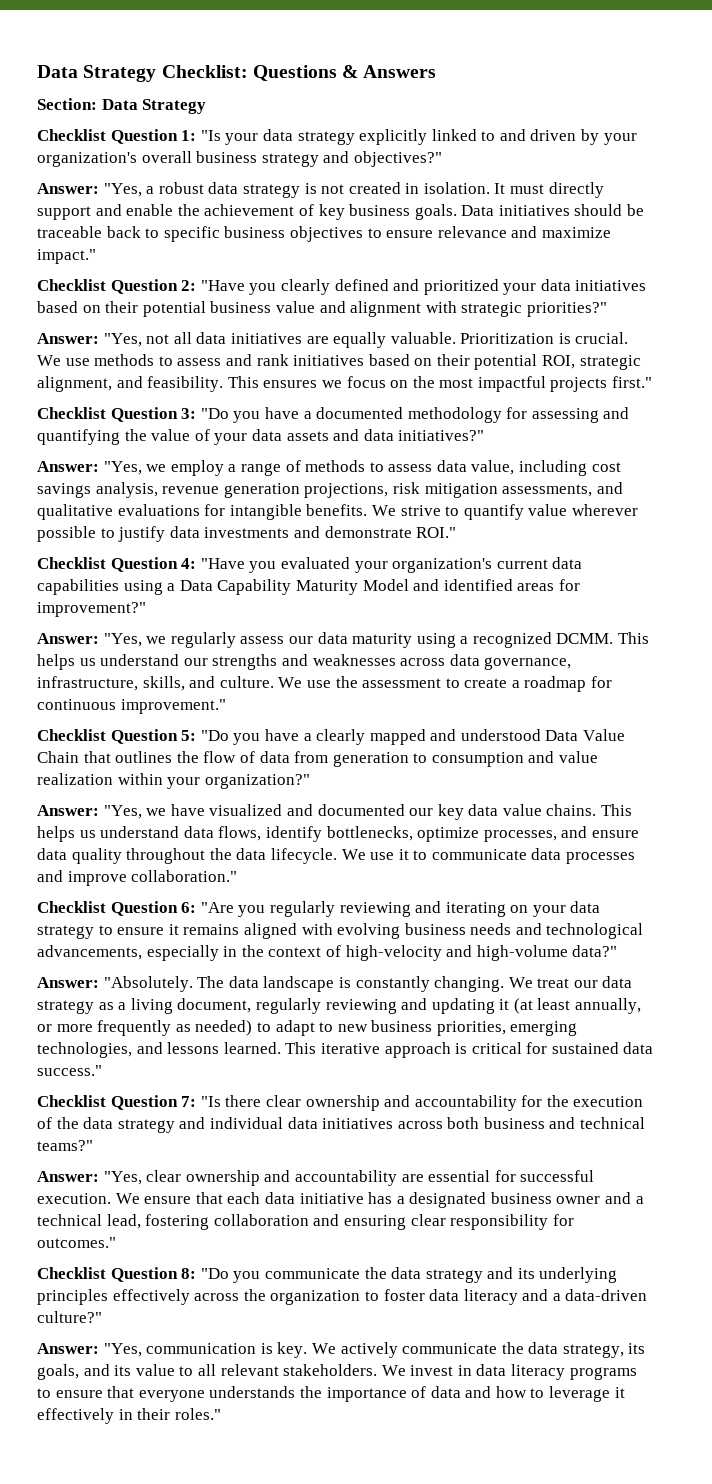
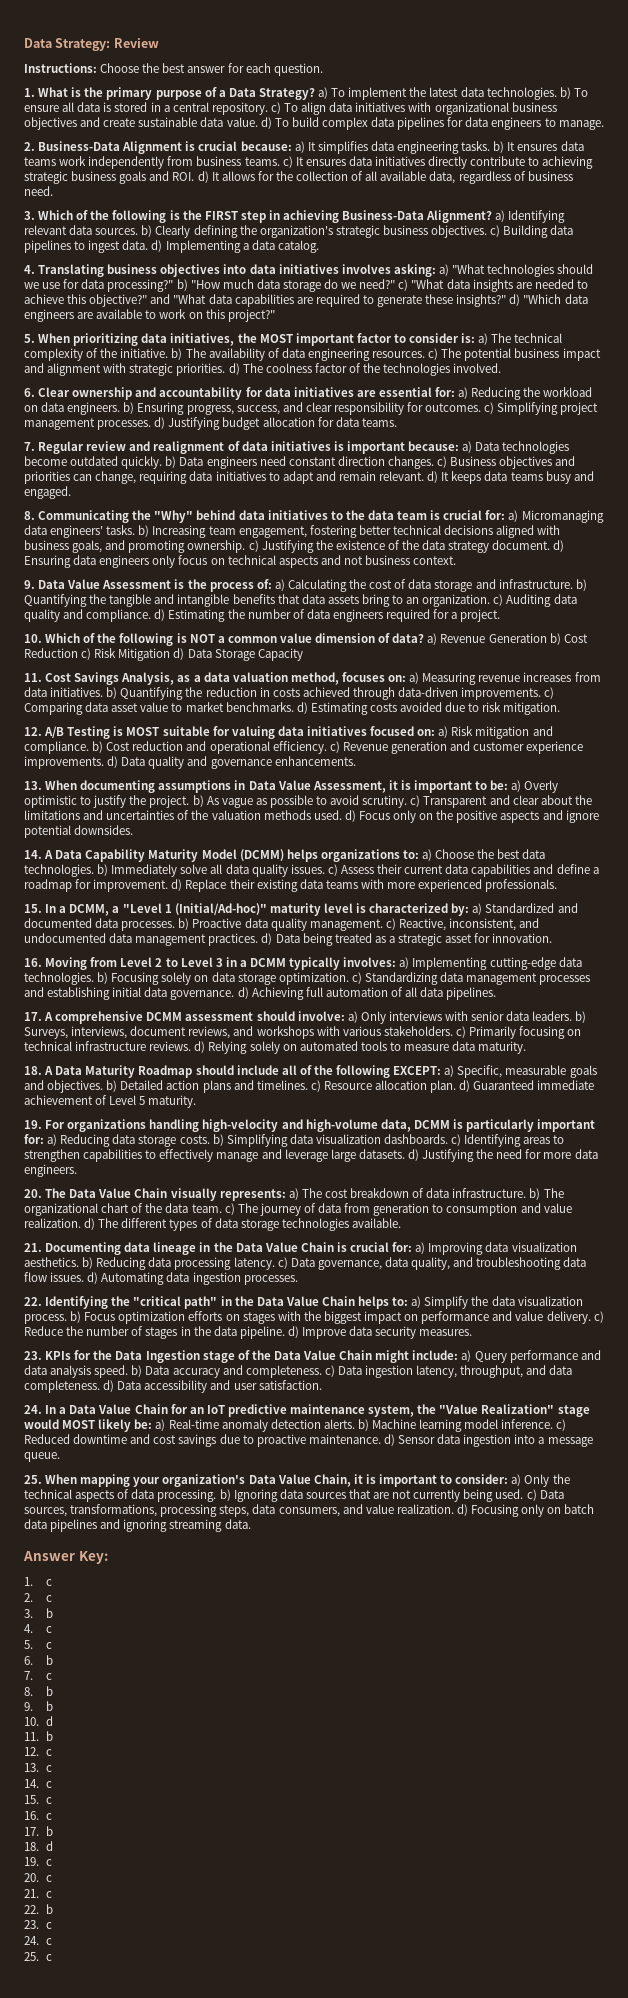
[37,65,437,82] [37,98,207,114] [37,129,637,145] [37,151,442,167] [37,182,604,198] [37,204,645,220] [37,226,611,242] [37,249,96,264] [37,279,647,295] [37,301,139,313] Data Strategy Checklist: Questions & Answers // Section: Data Strategy // Checklist Question 1: "Is your data strategy explicitly linked to and driven by your organization's overall business strategy and objectives?" // Answer: "Yes, a robust data strategy is not created in isolation. It must directly support and enable the achievement of key business goals. Data initiatives should be traceable back to specific business objectives to ensure relevance and maximize impact." // Checklist Question 2: "Have you clearly defined and prioritized your data initiatives based on their -> [24,38,159,51] [24,63,323,76] [24,87,588,100] [24,102,557,115] [24,117,604,130] [24,141,584,154] [24,156,594,169] [24,171,573,184] [24,186,53,196] [24,210,566,223] [24,225,574,238] [24,240,319,253] [24,264,594,277] [24,279,588,292] [24,294,588,307] [24,309,275,322] [24,333,563,346] [24,348,462,361] Data Strategy: Review // Instructions: Choose the best answer for each question. // 1. What is the primary purpose of a Data Strategy? a) To implement the latest data technologies. b) To ensure all data is stored in a central repository. c) To align data initiatives with organizational business objectives and create sustainable data value. d) To build complex data pipelines for data engineers to manage. // 2. Business-Data Alignment is crucial because: a) It simplifies data engineering tasks. b) It ensures data teams work independently from business teams. c) It ensures data initiatives directly contribute to achieving strategic business goals and ROI. d) It allows for the collection of all available data, regardless of business need. // 3. Which of the following is the FIRST step in achieving Business-Data Alignment? a) Identifying relevant data sources. b) Clearly defining the organization's strategic business objectives. c) Building data pipelines to ingest data. d) Implementing a data catalog. // 4. Translating business objectives into data initiatives involves asking: a) "What technologies should we use for data processing?" b) "How much data storage do we need?" c) "What data insights are needed to achieve this objective?" and "What data capabilities are required to generate these insights?" d) "Which data engineers are available to work on this project?" // 5. When prioritizing data initiatives, the MOST important factor to consider is: a) The technical complexity of the initiative. b) The availability of data engineering resources. c) The
[275,301,315,313] value -> [562,348,601,361] impact
[526,302,607,317] [37,332,629,348] [37,354,641,370] [37,376,653,392] [37,407,630,423] [37,429,485,445] [37,460,621,476] [37,482,623,498] [37,504,638,520] [37,526,457,542] [37,557,583,573] [37,579,580,595] [37,602,146,617] [37,632,650,648] [37,654,572,670] [37,676,613,692] [37,699,226,714] [37,729,626,745] [37,751,237,763] priorities?" // Answer: "Yes, not all data initiatives are equally valuable. Prioritization is crucial. We use methods to assess and rank initiatives based on their potential ROI, strategic alignment, and feasibility. This ensures we focus on the most impactful projects first." // Checklist Question 3: "Do you have a documented methodology for assessing and quantifying the value of your data assets and data initiatives?" // Answer: "Yes, we employ a range of methods to assess data value, including cost savings analysis, revenue generation projections, risk mitigation assessments, and qualitative evaluations for intangible benefits. We strive to quantify value wherever possible to justify data investments and demonstrate ROI." // Checklist Question 4: "Have you evaluated your organization's current data capabilities using a Data Capability Maturity Model and identified areas for improvement?" // Answer: "Yes, we regularly assess our data maturity using a recognized DCMM. This helps us understand our strengths and weaknesses across data governance, infrastructure, skills, and culture. We use the assessment to create a roadmap for continuous improvement." // Checklist Question 5: "Do you have a clearly mapped and understood Data Value Chain that outlines the flow -> [176,363,502,376] [24,387,593,400] [24,402,599,415] [24,417,397,430] [24,441,570,454] [24,456,576,469] [24,471,594,484] [24,486,71,499] [24,510,604,523] [24,525,561,538] [24,540,565,553] [24,555,457,568] [24,579,587,592] [24,594,577,607] [24,609,501,622] [24,633,588,646] [24,648,303,661] [24,672,601,685] [24,687,555,700] [24,702,561,715] [24,726,553,739] [24,741,584,754] [24,756,356,769] [24,780,559,793] [24,795,592,808] [24,810,599,823] [24,825,134,838] [24,849,546,862] [24,864,599,877] [24,879,558,892] [24,903,578,916] [24,918,540,931] [24,933,553,946] [24,957,582,970] [24,972,591,985] [24,987,497,1000] [24,1011,587,1024] [24,1026,582,1039] [24,1041,527,1054] [24,1065,597,1078] [24,1080,595,1093] [24,1095,197,1108] [24,1119,596,1132] [24,1134,565,1147] [24,1149,598,1162] [24,1164,77,1177] [24,1188,564,1201] [24,1203,301,1216] priorities. d) The coolness factor of the technologies involved. // 6. Clear ownership and accountability for data initiatives are essential for: a) Reducing the workload on data engineers. b) Ensuring progress, success, and clear responsibility for outcomes. c) Simplifying project management processes. d) Justifying budget allocation for data teams. // 7. Regular review and realignment of data initiatives is important because: a) Data technologies become outdated quickly. b) Data engineers need constant direction changes. c) Business objectives and priorities can change, requiring data initiatives to adapt and remain relevant. d) It keeps data teams busy and engaged. // 8. Communicating the "Why" behind data initiatives to the data team is crucial for: a) Micromanaging data engineers' tasks. b) Increasing team engagement, fostering better technical decisions aligned with business goals, and promoting ownership. c) Justifying the existence of the data strategy document. d) Ensuring data engineers only focus on technical aspects and not business context. // 9. Data Value Assessment is the process of: a) Calculating the cost of data storage and infrastructure. b) Quantifying the tangible and intangible benefits that data assets bring to an organization. c) Auditing data quality and compliance. d) Estimating the number of data engineers required for a project. // 10. Which of the following is NOT a common value dimension of data? a) Revenue Generation b) Cost Reduction c) Risk Mitigation d) Data Storage Capacity // 11. Cost Savings Analysis, as a data valuation method, focuses on: a) Measuring revenue increases from data initiatives. b) Quantifying the reduction in costs achieved through data-driven improvements. c) Comparing data asset value to market benchmarks. d) Estimating costs avoided due to risk mitigation. // 12. A/B Testing is MOST suitable for valuing data initiatives focused on: a) Risk mitigation and compliance. b) Cost reduction and operational efficiency. c) Revenue generation and customer experience improvements. d) Data quality and governance enhancements. // 13. When documenting assumptions in Data Value Assessment, it is important to be: a) Overly optimistic to justify the project. b) As vague as possible to avoid scrutiny. c) Transparent and clear about the limitations and uncertainties of the valuation methods used. d) Focus only on the positive aspects and ignore potential downsides. // 14. A Data Capability Maturity Model (DCMM) helps organizations to: a) Choose the best data technologies. b) Immediately solve all data quality issues. c) Assess their current data capabilities and define a roadmap for improvement. d) Replace their existing data teams with more experienced professionals. // 15. In a DCMM, a "Level 1 (Initial/Ad-hoc)" maturity level is characterized by: a) Standardized and documented data processes. b) Proactive data quality management. c) Reactive, inconsistent, and undocumented data management practices. d) Data being treated as a strategic asset for innovation. // 16. Moving from Level 2 to Level 3 in a DCMM typically involves: a) Implementing cutting-edge data technologies. b) Focusing solely on data storage optimization. c) Standardizing data management processes and establishing initial data governance. d) Achieving full automation of all data pipelines. // 17. A comprehensive DCMM assessment should involve: a) Only interviews with senior data leaders. b) Surveys, interviews, document reviews, and workshops with various stakeholders. c) Primarily focusing on technical infrastructure reviews. d) Relying solely on automated tools to measure data maturity. // 18. A Data Maturity Roadmap should include all of the following EXCEPT: a) Specific, measurable goals and objectives. b) Detailed action plans and timelines. c) Resource allocation plan. d) Guaranteed immediate achievement of Level 5 maturity. // 19. For organizations handling high-velocity and high-volume data, DCMM is particularly important for: a) Reducing data storage costs. b) Simplifying data visualization dashboards. c) Identifying areas to strengthen capabilities to effectively manage and leverage large datasets. d) Justifying the need for more data engineers. // 20. The Data Value Chain visually represents: a) The cost breakdown of data infrastructure. b) The organizational chart of the data team. c) The journey
[37,773,310,789] [37,804,633,820] [37,826,639,842] [37,848,636,864] [37,870,238,886] [37,901,601,917] [37,923,644,939] [37,945,618,961] [37,976,633,992] [37,998,642,1014] [37,1020,578,1036] [37,1042,654,1058] [37,1065,102,1076] [37,1095,644,1111] [37,1117,646,1133] [37,1140,93,1151] [37,1170,595,1186] [37,1192,644,1208] [37,1214,574,1230] [37,1237,116,1248] [37,1267,618,1283] [37,1289,648,1305] [37,1311,102,1323] [37,1342,646,1358] [37,1364,637,1380] [37,1386,625,1402] [37,1408,221,1424] realization within your organization?" // Answer: "Yes, we have visualized and documented our key data value chains. This helps us understand data flows, identify bottlenecks, optimize processes, and ensure data quality throughout the data lifecycle. We use it to communicate data processes and improve collaboration." // Checklist Question 6: "Are you regularly reviewing and iterating on your data strategy to ensure it remains aligned with evolving business needs and technological advancements, especially in the context of high-velocity and high-volume data?" // Answer: "Absolutely. The data landscape is constantly changing. We treat our data strategy as a living document, regularly reviewing and updating it (at least annually, or more frequently as needed) to adapt to new business priorities, emerging technologies, and lessons learned. This iterative approach is critical for sustained data success." // Checklist Question 7: "Is there clear ownership and accountability for the execution of the data strategy and individual data initiatives across both business and technical teams?" // Answer: "Yes, clear ownership and accountability are essential for successful execution. We ensure that each data initiative has a designated business owner and a technical lead, fostering collaboration and ensuring clear responsibility for outcomes." // Checklist Question 8: "Do you communicate the data strategy and its underlying principles effectively across the organization to foster data literacy and a data-driven culture?" // Answer: "Yes, communication is key. We actively communicate the data strategy, its goals, and its value to all relevant stakeholders. We invest in data literacy programs to ensure that everyone understands the importance of data and how to leverage it effectively in their roles." -> [24,1218,401,1231] [24,1242,577,1255] [24,1257,587,1270] [24,1272,298,1285] [24,1296,583,1309] [24,1311,604,1324] [24,1326,473,1339] [24,1350,601,1363] [24,1365,573,1378] [24,1380,322,1393] [24,1404,590,1417] [24,1419,567,1432] [24,1434,593,1447] [24,1452,60,1462] [24,1474,570,1487] [24,1489,564,1502] [24,1504,595,1517] [24,1519,251,1532] [23,1551,108,1564] [24,1577,52,1586] [24,1593,52,1602] [24,1608,53,1618] [24,1624,52,1633] [24,1640,52,1649] [24,1655,53,1665] [24,1671,52,1680] [24,1686,53,1696] [24,1701,53,1711] [24,1716,53,1726] [24,1731,53,1741] [24,1747,52,1756] [24,1763,52,1772] [24,1779,52,1788] [24,1795,52,1804] [24,1811,52,1820] [24,1826,53,1836] [24,1841,53,1851] [24,1857,52,1866] [24,1873,52,1882] [24,1889,52,1898] [24,1904,53,1914] [24,1920,52,1929] [24,1936,52,1945] [24,1952,52,1961] realization. d) The different types of data storage technologies available. // 21. Documenting data lineage in the Data Value Chain is crucial for: a) Improving data visualization aesthetics. b) Reducing data processing latency. c) Data governance, data quality, and troubleshooting data flow issues. d) Automating data ingestion processes. // 22. Identifying the "critical path" in the Data Value Chain helps to: a) Simplify the data visualization process. b) Focus optimization efforts on stages with the biggest impact on performance and value delivery. c) Reduce the number of stages in the data pipeline. d) Improve data security measures. // 23. KPIs for the Data Ingestion stage of the Data Value Chain might include: a) Query performance and data analysis speed. b) Data accuracy and completeness. c) Data ingestion latency, throughput, and data completeness. d) Data accessibility and user satisfaction. // 24. In a Data Value Chain for an IoT predictive maintenance system, the "Value Realization" stage would MOST likely be: a) Real-time anomaly detection alerts. b) Machine learning model inference. c) Reduced downtime and cost savings due to proactive maintenance. d) Sensor data ingestion into a message queue. // 25. When mapping your organization's Data Value Chain, it is important to consider: a) Only the technical aspects of data processing. b) Ignoring data sources that are not currently being used. c) Data sources, transformations, processing steps, data consumers, and value realization. d) Focusing only on batch data pipelines and ignoring streaming data. // Answer Key: // 1. c // 2. c // 3. b // 4. c // 5. c // 6. b // 7. c // 8. b // 9. b // 10. d // 11. b // 12. c // 13. c // 14. c // 15. c // 16. c // 17. b // 18. d // 19. c // 20. c // 21. c // 22. b // 23. c // 24. c // 25. c

